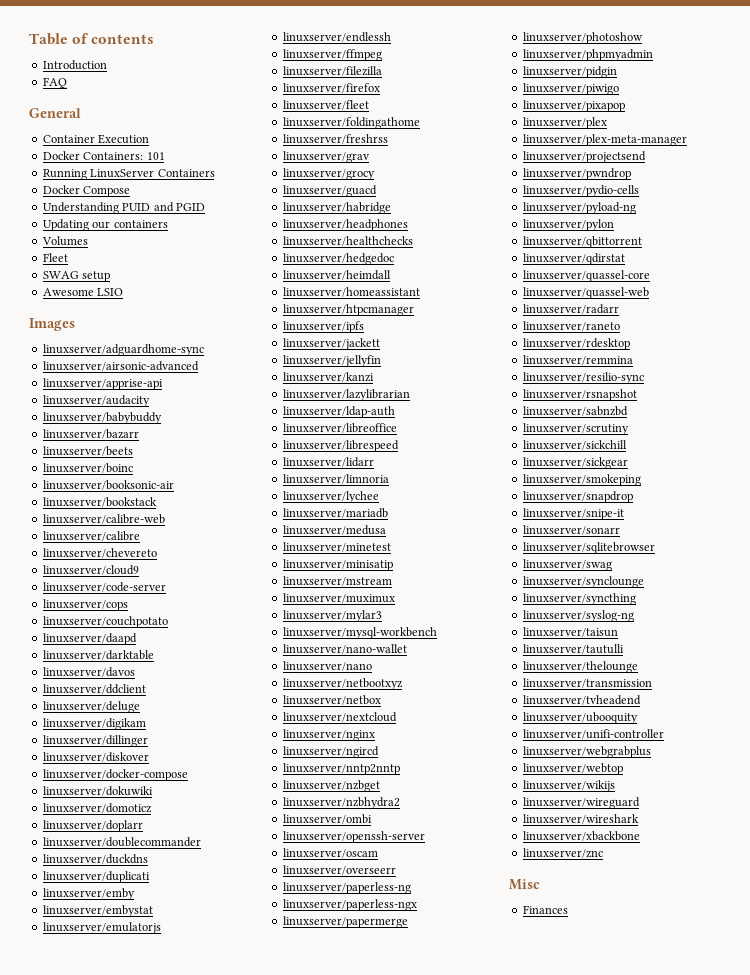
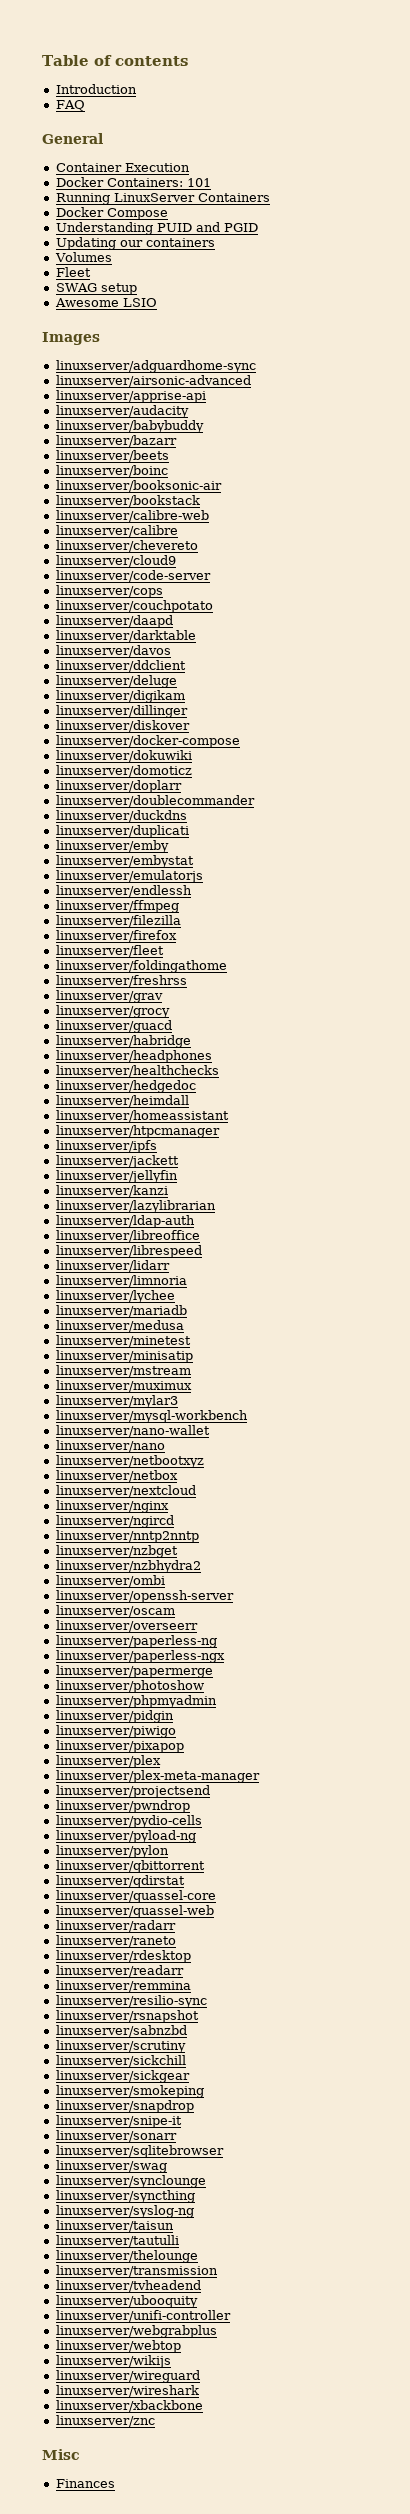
(630, 344) none -> [55,1965,184,1977] // linuxserver/readarr

